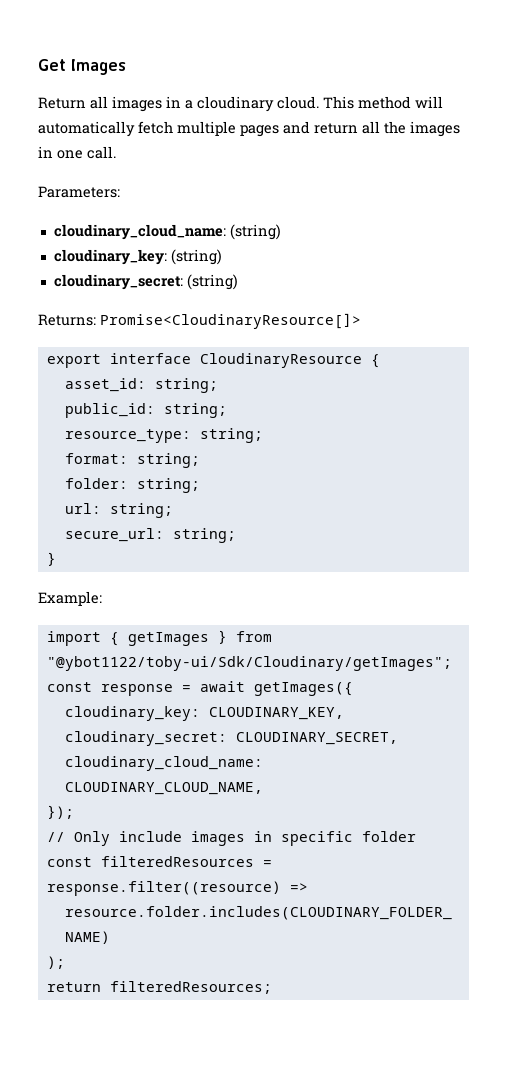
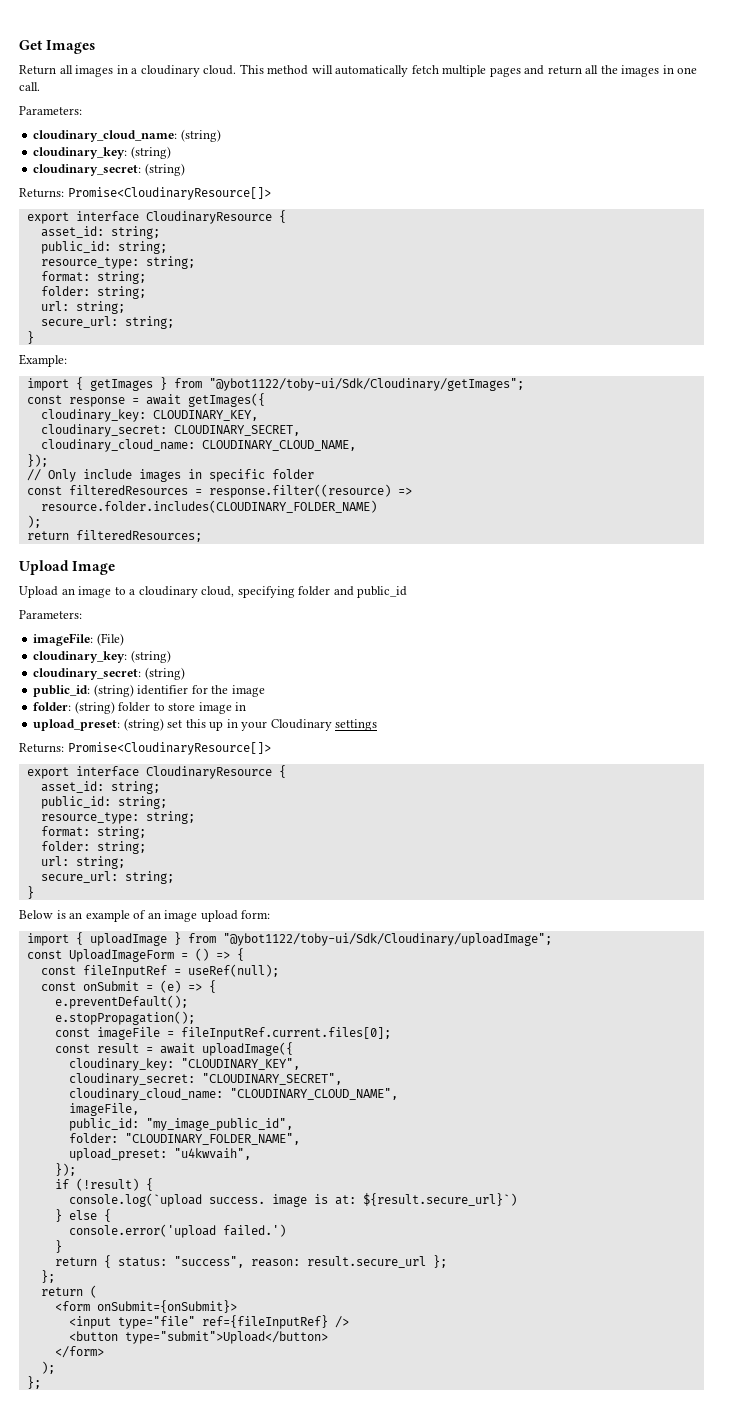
(272, 987) none -> [19,560,116,575] [19,586,408,598] [19,610,82,619] [33,633,124,646] [33,650,171,663] [33,667,185,680] [33,684,265,697] [33,701,247,714] [33,718,378,731] [19,742,271,755] [26,765,286,779] [40,781,160,794] [40,796,167,809] [40,811,195,824] [40,826,146,839] [40,841,146,854] [40,856,125,869] [40,871,174,884] [26,886,34,899] [19,910,271,922] [26,932,552,946] [26,948,244,962] [40,964,279,978] [40,980,216,993] [54,995,188,1009] [54,1011,195,1025] [54,1027,391,1040] [54,1042,293,1056] [68,1058,300,1071] [68,1073,342,1086] [68,1088,398,1101] [68,1103,139,1116] [68,1118,293,1131] [68,1133,300,1145] [68,1148,251,1161] [54,1163,76,1176] [54,1178,153,1191] [68,1193,517,1207] [54,1209,111,1222] [68,1224,286,1238] [54,1240,62,1253] [54,1255,447,1268] [40,1270,55,1283] [40,1285,97,1298] [54,1300,237,1313] [68,1315,349,1329] [68,1331,328,1344] [54,1346,104,1358] [40,1361,55,1374] [26,1376,41,1389] // Upload Image // Upload an image to a cloudinary cloud, specifying folder and public_id // Parameters: // imageFile: (File) // cloudinary_key: (string) // cloudinary_secret: (string) // public_id: (string) identifier for the image // folder: (string) folder to store image in // upload_preset: (string) set this up in your Cloudinary settings // Returns: Promise<CloudinaryResource[]> // export interface CloudinaryResource { // asset_id: string; // public_id: string; // resource_type: string; // format: string; // folder: string; // url: string; // secure_url: string; // } // Below is an example of an image upload form: // import { uploadImage } from "@ybot1122/toby-ui/Sdk/Cloudinary/uploadImage"; // const UploadImageForm = () => { // const fileInputRef = useRef(null); // const onSubmit = (e) => { // e.preventDefault(); // e.stopPropagation(); // const imageFile = fileInputRef.current.files[0]; // const result = await uploadImage({ // cloudinary_key: "CLOUDINARY_KEY", // cloudinary_secret: "CLOUDINARY_SECRET", // cloudinary_cloud_name: "CLOUDINARY_CLOUD_NAME", // imageFile, // public_id: "my_image_public_id", // folder: "CLOUDINARY_FOLDER_NAME", // upload_preset: "u4kwvaih", // }); // if (!result) { // console.log(`upload success. image is at: ${result.secure_url}`) // } else { // console.error('upload failed.') // } // return { status: "success", reason: result.secure_url }; // }; // return ( // <form onSubmit={onSubmit}> // <input type="file" ref={fileInputRef} /> // <button type="submit">Upload</button> // </form> // ); // };

